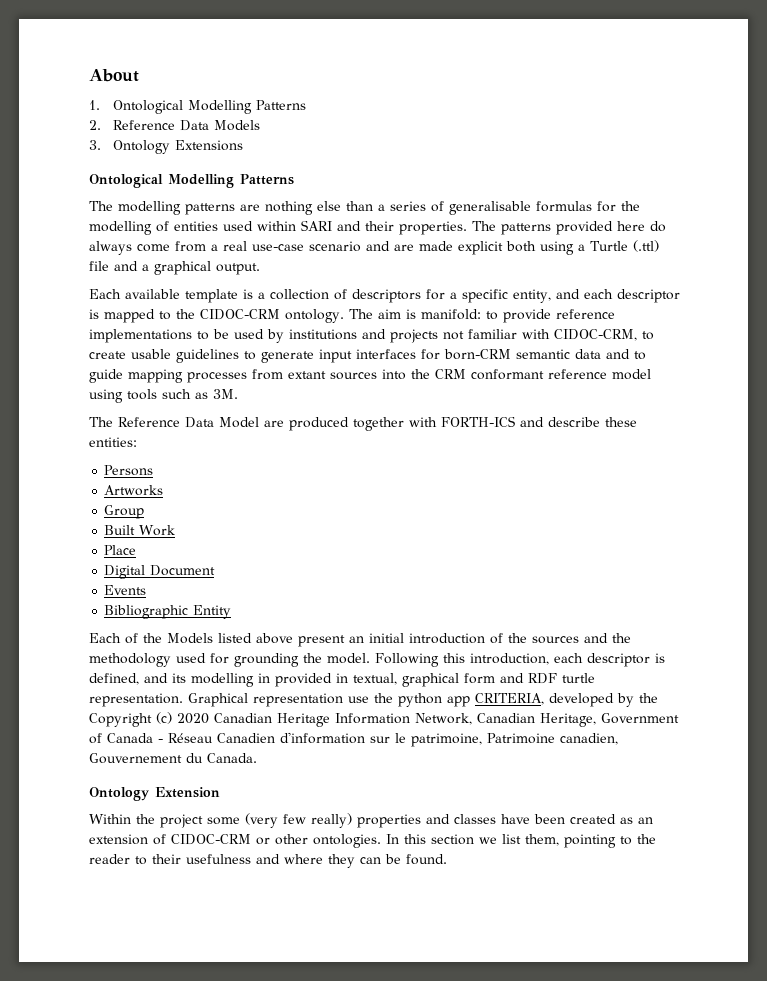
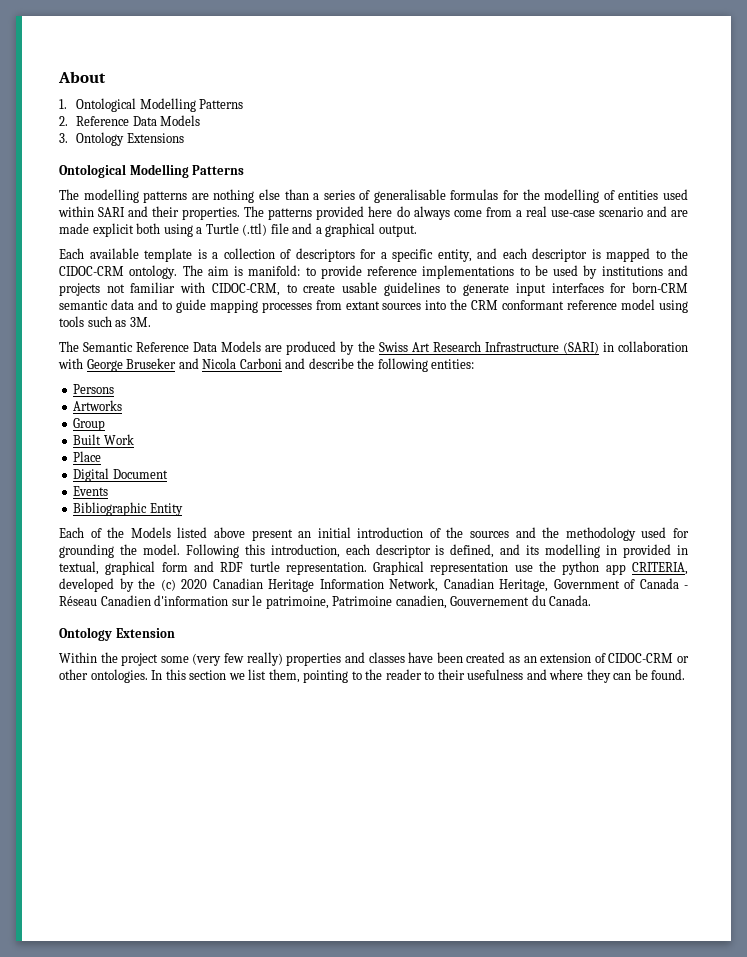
[118,417,259,428] Reference Data Model -> [83,341,262,352] Semantic Reference Data Models
[353,416,637,431] together with FORTH-ICS and describe these -> [340,341,688,355] [58,358,428,372] by the Swiss Art Research Infrastructure (SARI) in collaboration with George Bruseker and Nicola Carboni and describe the following
[89,713,152,727] Copyright -> (155, 583) none

